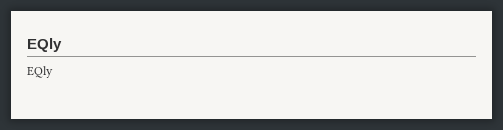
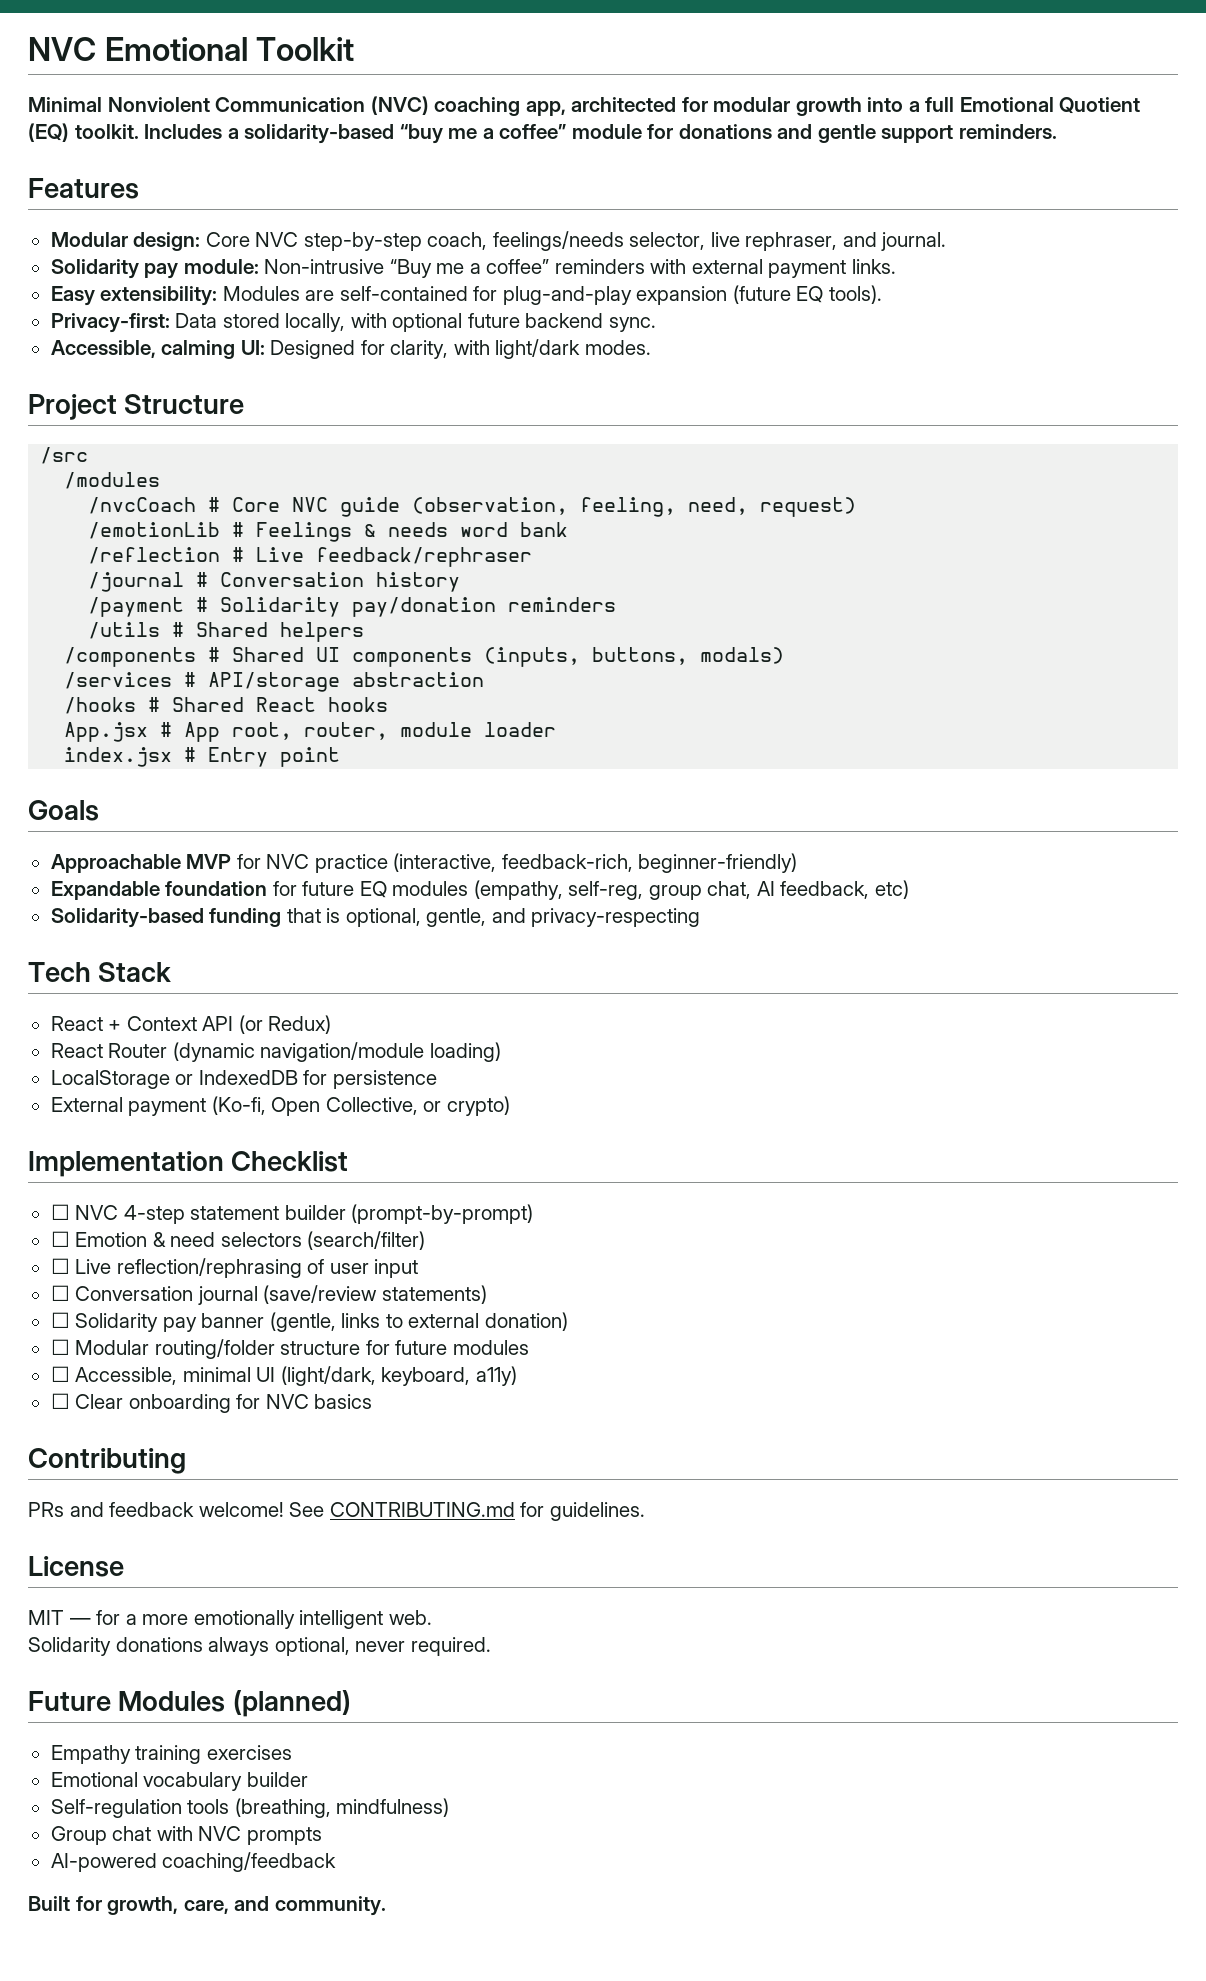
[27,38,62,52] [27,66,53,78] EQly // EQly -> [28,37,355,61] [28,96,1141,116] [28,123,1058,144] [28,178,139,199] [50,231,947,251] [50,259,896,279] [50,285,882,306] [50,313,656,333] [50,339,651,359] [28,394,245,420] [40,447,89,464] [64,472,161,489] [88,497,857,517] [88,522,569,542] [88,547,533,567] [88,572,461,592] [88,597,617,617] [88,622,365,642] [64,647,785,667] [64,672,485,692] [64,697,389,714] [64,722,557,742] [64,747,341,767] [28,800,99,821] [50,853,798,873] [50,880,909,900] [50,908,701,928] [28,962,172,982] [50,1015,332,1034] [50,1042,501,1062] [50,1070,437,1089] [50,1096,510,1116] [28,1151,349,1177] [50,1204,534,1224] [50,1231,426,1250] [50,1258,419,1278] [50,1285,487,1305] [50,1312,568,1332] [50,1339,529,1359] [50,1366,517,1386] [50,1393,373,1413] [28,1448,186,1474] [28,1502,645,1521] [28,1556,124,1577] [28,1610,432,1629] [28,1637,491,1656] [28,1690,351,1717] [50,1745,292,1764] [50,1772,308,1791] [50,1798,450,1818] [50,1826,322,1845] [50,1852,337,1872] [28,1896,386,1916] NVC Emotional Toolkit // Minimal Nonviolent Communication (NVC) coaching app, architected for modular growth into a full Emotional Quotient (EQ) toolkit. Includes a solidarity-based “buy me a coffee” module for donations and gentle support reminders. // Features // Modular design: Core NVC step-by-step coach, feelings/needs selector, live rephraser, and journal. // Solidarity pay module: Non-intrusive “Buy me a coffee” reminders with external payment links. // Easy extensibility: Modules are self-contained for plug-and-play expansion (future EQ tools). // Privacy-first: Data stored locally, with optional future backend sync. // Accessible, calming UI: Designed for clarity, with light/dark modes. // Project Structure // /src // /modules // /nvcCoach # Core NVC guide (observation, feeling, need, request) // /emotionLib # Feelings & needs word bank // /reflection # Live feedback/rephraser // /journal # Conversation history // /payment # Solidarity pay/donation reminders // /utils # Shared helpers // /components # Shared UI components (inputs, buttons, modals) // /services # API/storage abstraction // /hooks # Shared React hooks // App.jsx # App root, router, module loader // index.jsx # Entry point // Goals // Approachable MVP for NVC practice (interactive, feedback-rich, beginner-friendly) // Expandable foundation for future EQ modules (empathy, self-reg, group chat, AI feedback, etc) // Solidarity-based funding that is optional, gentle, and privacy-respecting // Tech Stack // React + Context API (or Redux) // React Router (dynamic navigation/module loading) // LocalStorage or IndexedDB for persistence // External payment (Ko-fi, Open Collective, or crypto) // Implementation Checklist // ☐ NVC 4-step statement builder (prompt-by-prompt) // ☐ Emotion & need selectors (search/filter) // ☐ Live reflection/rephrasing of user input // ☐ Conversation journal (save/review statements) // ☐ Solidarity pay banner (gentle, links to external donation) // ☐ Modular routing/folder structure for future modules // ☐ Accessible, minimal UI (light/dark, keyboard, a11y) // ☐ Clear onboarding for NVC basics // Contributing // PRs and feedback welcome! See CONTRIBUTING.md for guidelines. // License // MIT — for a more emotionally intelligent web. // Solidarity donations always optional, never required. // Future Modules (planned) // Empathy training exercises // Emotional vocabulary builder // Self-regulation tools (breathing, mindfulness) // Group chat with NVC prompts // AI-powered coaching/feedback // Built for growth, care, and community.

